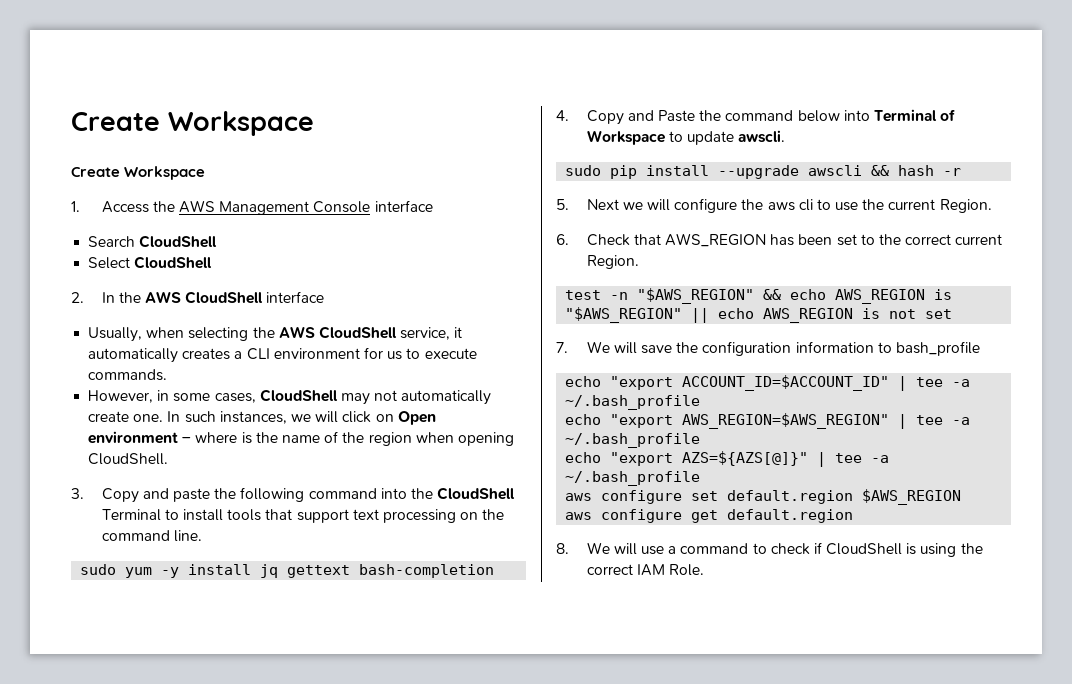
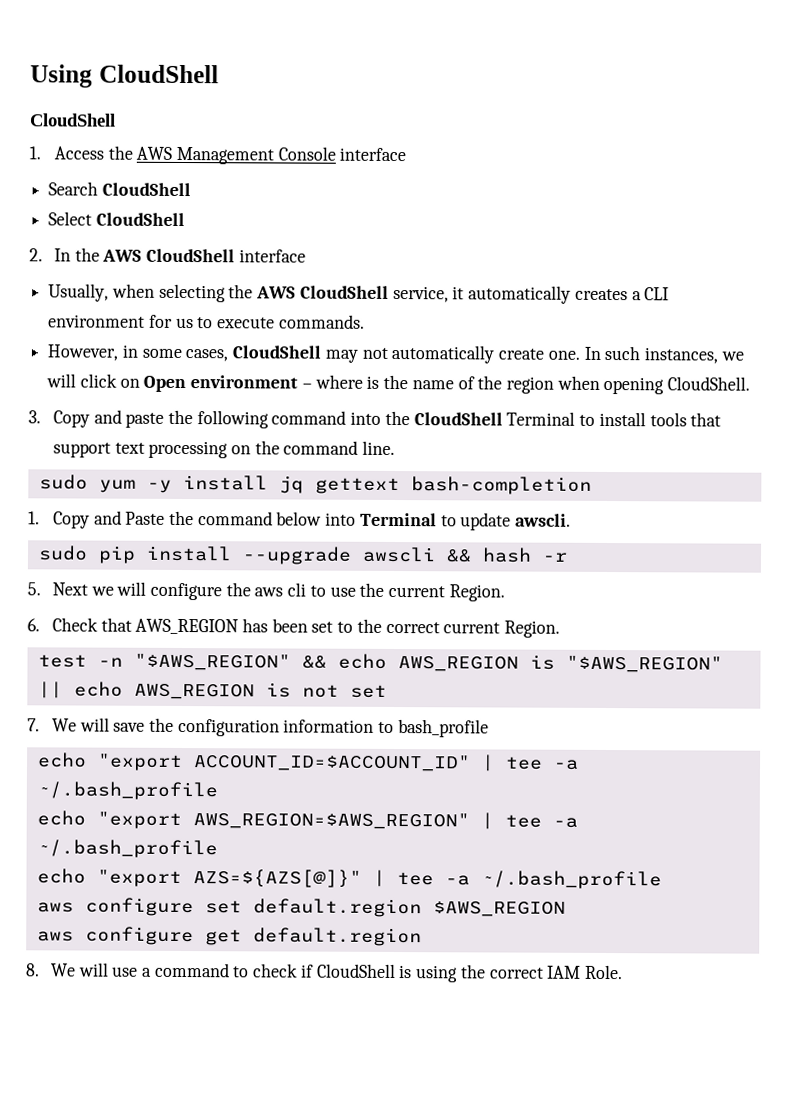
[71,111,314,136] [71,166,206,180] Create Workspace // Create Workspace -> [30,64,219,88] [30,113,116,127] Using CloudShell // CloudShell
[556,110,569,121] 4. -> [28,511,40,525] 1.
[940,109,956,121] [586,130,665,145] of Workspace -> (437, 519) none

